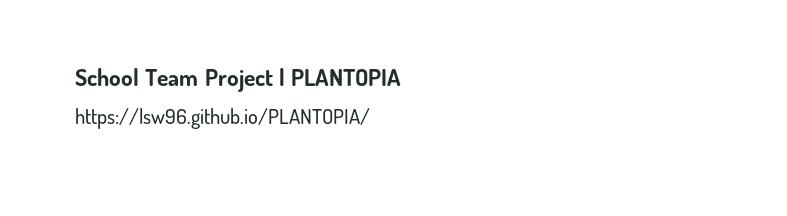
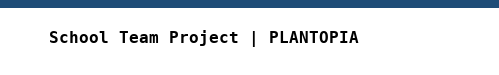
[75,108,370,129] // https://lsw96.github.io/PLANTOPIA/ -> (359, 37) none

